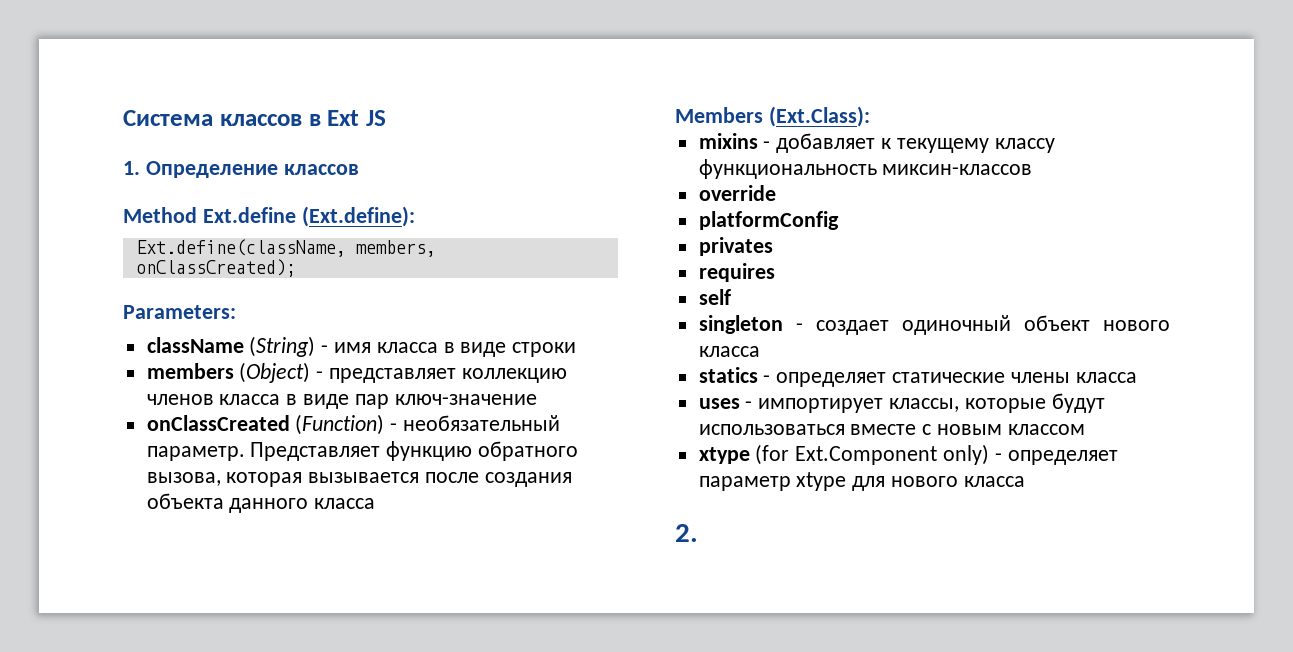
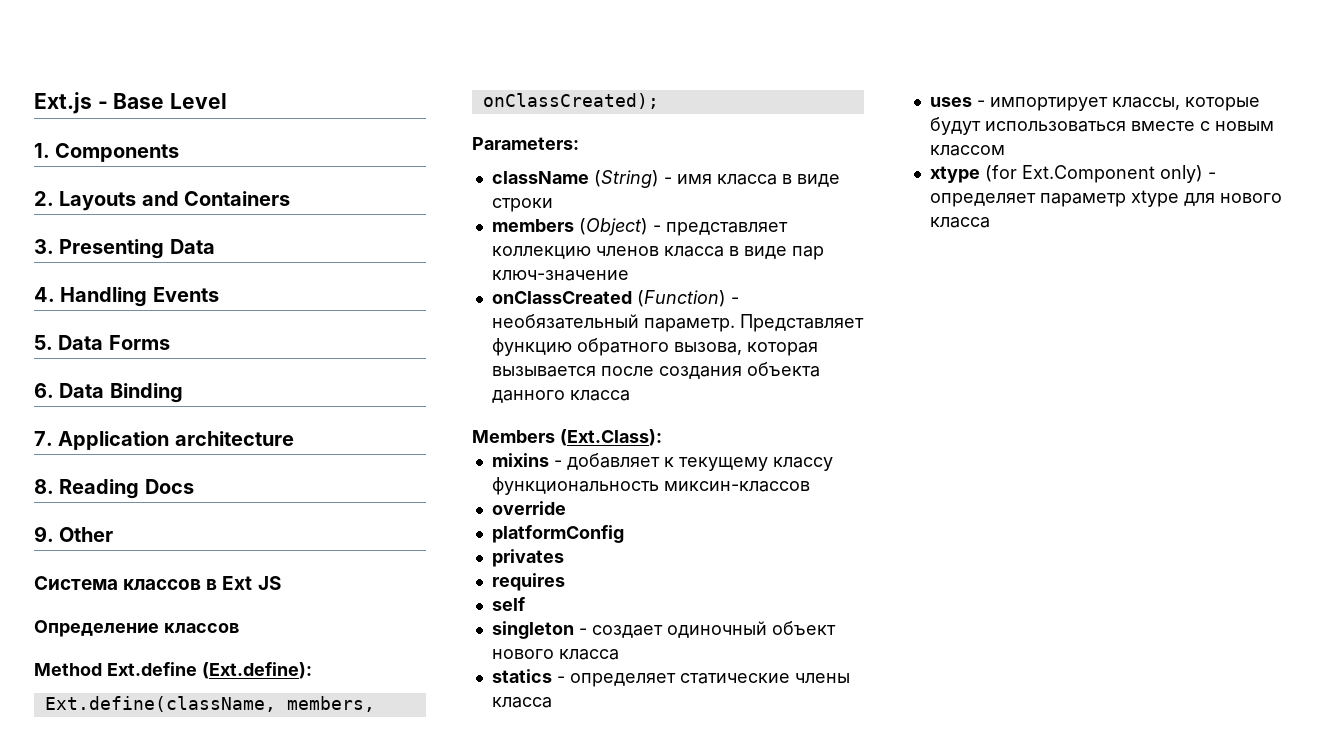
(123, 118) none -> [34,92,228,114] [34,143,180,162] [34,191,291,211] [34,239,215,259] [34,287,219,307] [34,335,170,350] [34,383,183,403] [34,431,294,450] [34,479,194,499] [34,526,114,542] Ext.js - Base Level // 1. Components // 2. Layouts and Containers // 3. Presenting Data // 4. Handling Events // 5. Data Forms // 6. Data Binding // 7. Application architecture // 8. Reading Docs // 9. Other //
[123,161,140,175] 1. -> (281, 583) none
[675,524,698,542] // 2. -> (990, 222) none

